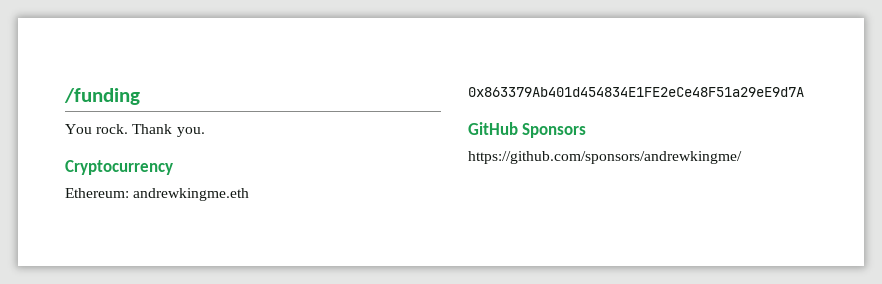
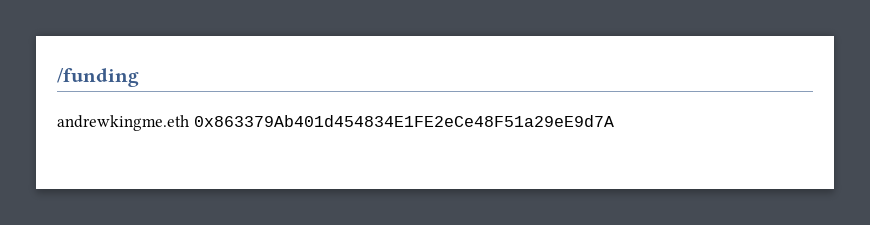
[65,124,205,137] [65,160,173,175] [65,188,129,198] You rock. Thank you. // Cryptocurrency // Ethereum: -> (139, 77) none
[468,122,587,138] [468,151,742,164] // GitHub Sponsors // https://github.com/sponsors/andrewkingme/ -> (614, 121) none

